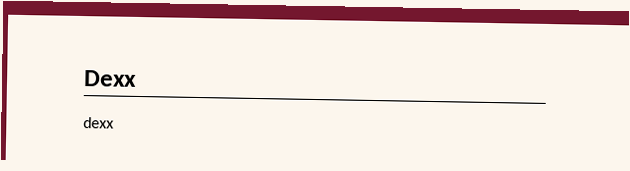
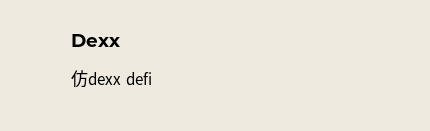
[83,117,114,129] dexx -> [71,70,152,88] 仿dexx defi

